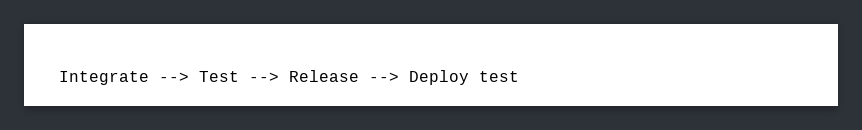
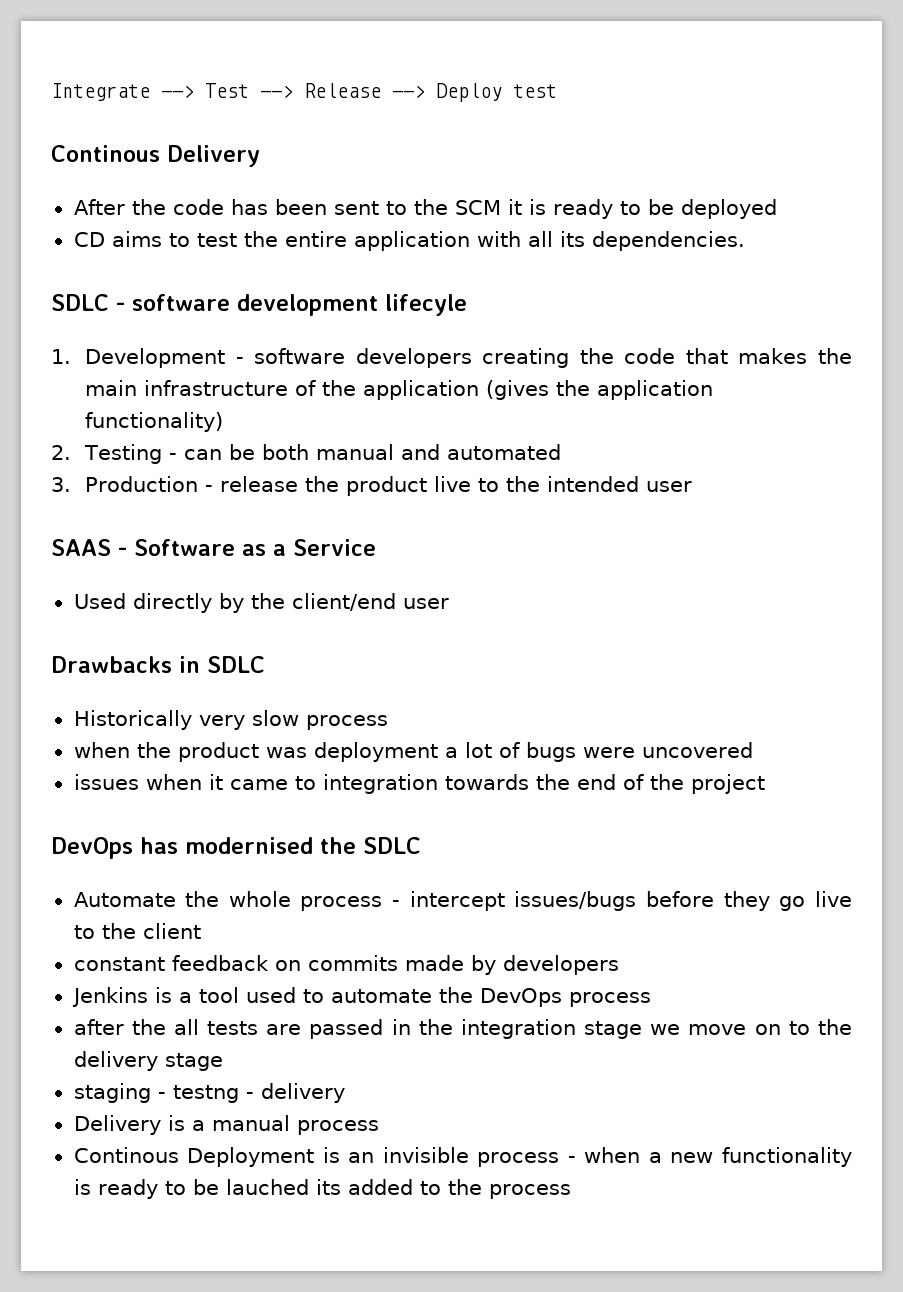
(519, 76) none -> [51,145,260,167] [73,199,777,219] [73,231,745,251] [51,294,467,316] [51,348,852,368] [85,380,714,400] [85,412,224,432] [51,444,562,464] [51,476,693,496] [51,539,376,556] [73,593,449,613] [51,656,265,673] [73,710,388,730] [73,742,753,762] [73,774,765,794] [51,837,421,859] [73,891,852,911] [73,923,201,939] [73,955,619,975] [71,987,651,1007] [73,1019,852,1039] [73,1051,223,1071] [73,1083,345,1103] [73,1115,379,1135] [73,1147,852,1167] [73,1179,571,1199] // Continous Delivery // After the code has been sent to the SCM it is ready to be deployed // CD aims to test the entire application with all its dependencies. // SDLC - software development lifecyle // 1. Development - software developers creating the code that makes the main infrastructure of the application (gives the application functionality) // 2. Testing - can be both manual and automated // 3. Production - release the product live to the intended user // SAAS - Software as a Service // Used directly by the client/end user // Drawbacks in SDLC // Historically very slow process // when the product was deployment a lot of bugs were uncovered // issues when it came to integration towards the end of the project // DevOps has modernised the SDLC // Automate the whole process - intercept issues/bugs before they go live to the client // constant feedback on commits made by developers // Jenkins is a tool used to automate the DevOps process // after the all tests are passed in the integration stage we move on to the delivery stage // staging - testng - delivery // Delivery is a manual process // Continous Deployment is an invisible process - when a new functionality is ready to be lauched its added to the process

